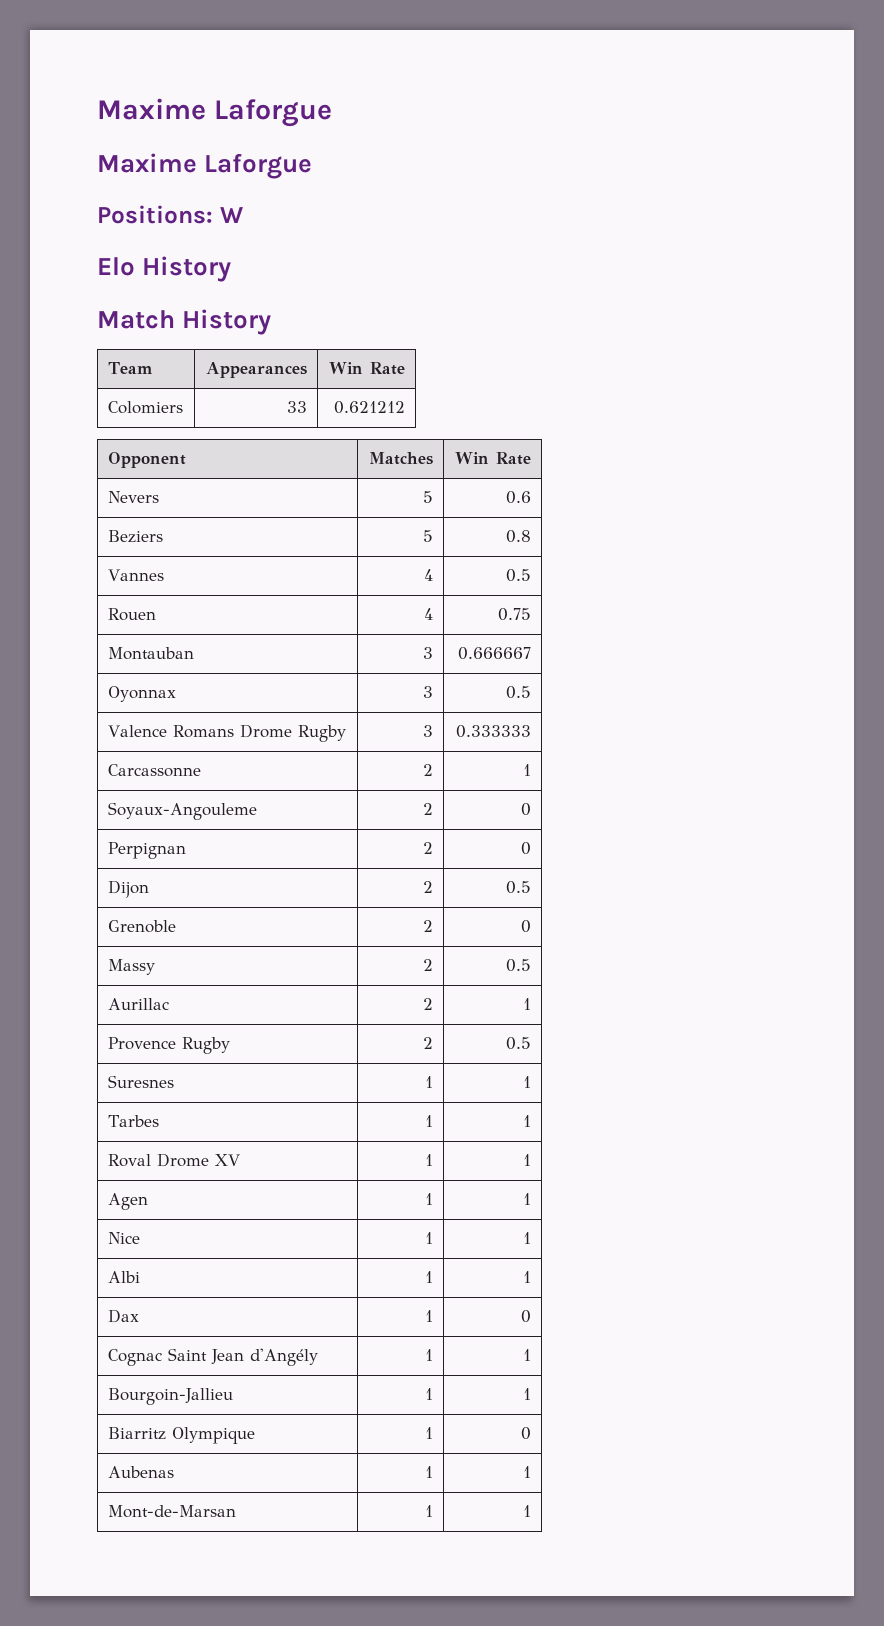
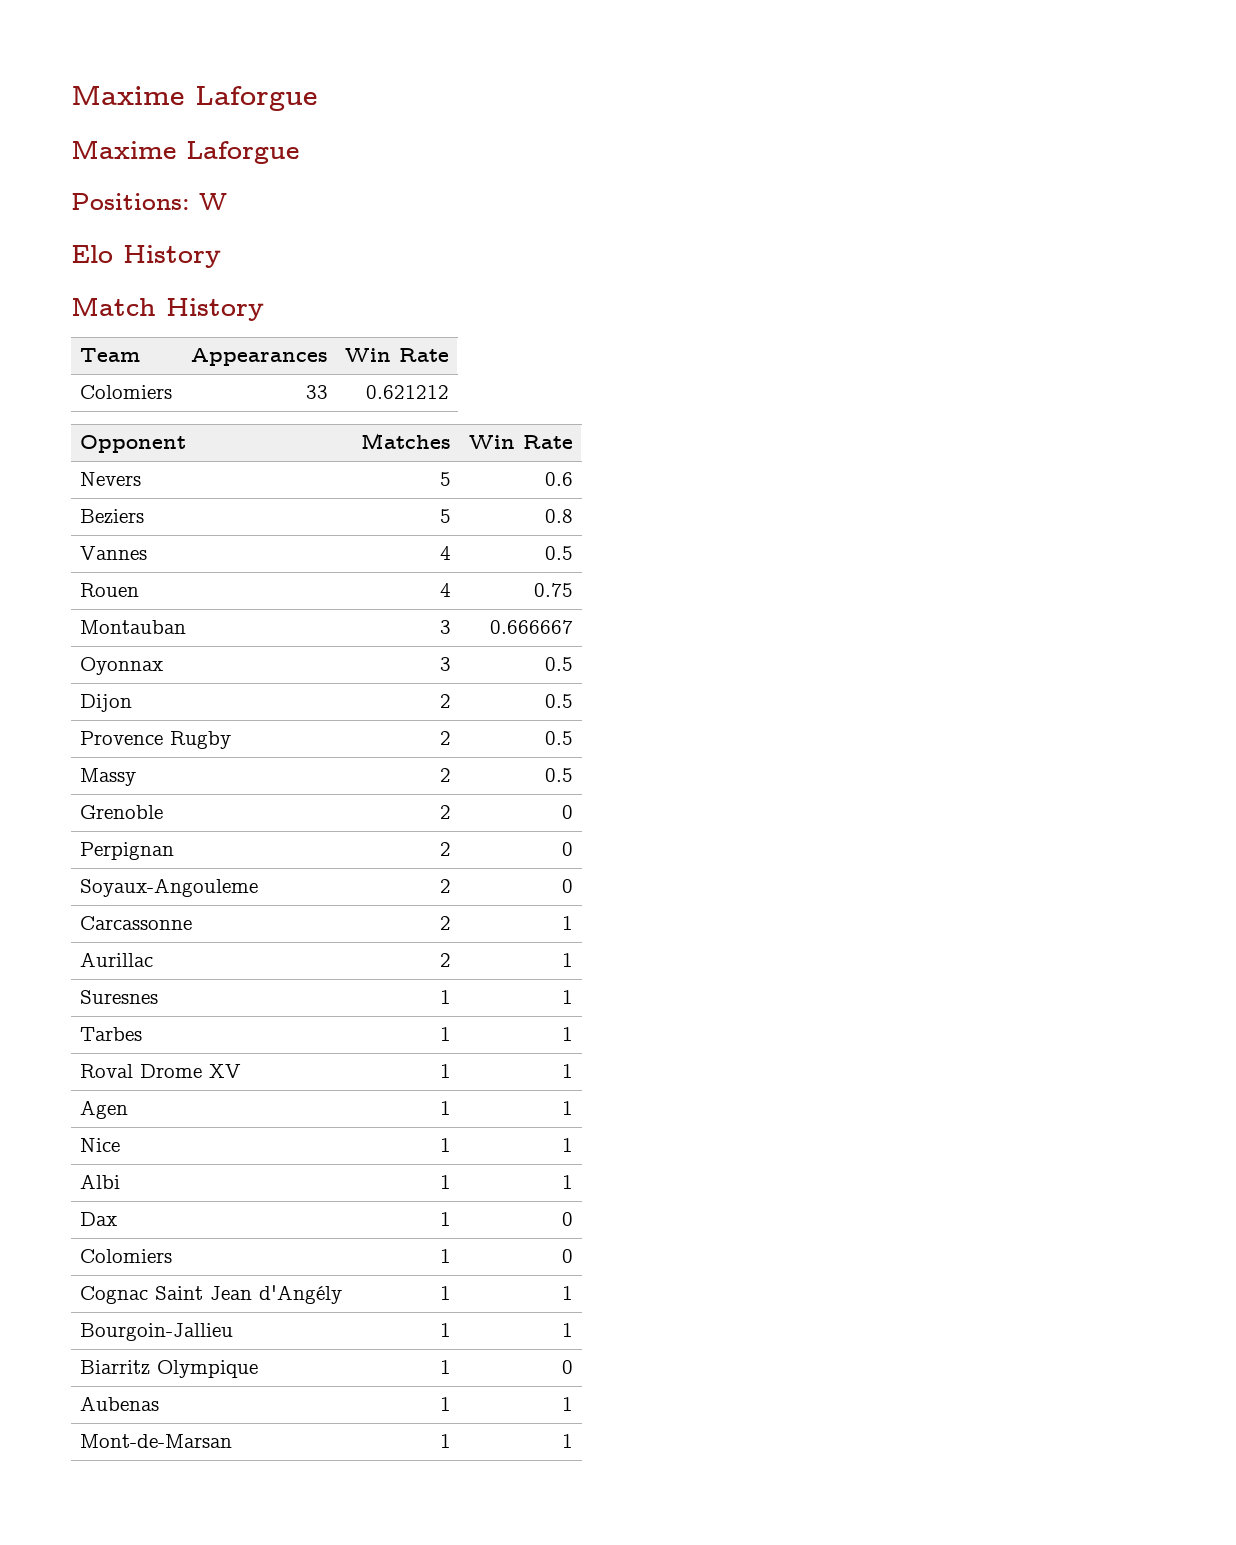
[107,724,346,742] [423,725,434,737] [456,725,532,738] [107,764,201,777] [423,764,434,776] [523,764,532,776] [107,802,257,820] Valence Romans Drome Rugby | 3 | 0.333333 // Carcassonne | 2 | 1 // Soyaux-Angouleme -> [79,694,132,712] [440,694,452,708] [545,694,574,708] [79,731,231,749] [440,731,452,745] [545,731,574,745] [79,768,136,786] [440,768,452,782] [545,768,574,782] [79,805,163,819] Dijon | 2 | 0.5 // Provence Rugby | 2 | 0.5 // Massy | 2 | 0.5 // Grenoble
[107,880,149,898] [423,881,434,893] [506,881,532,894] [107,920,176,933] [423,920,434,932] [521,920,532,933] [107,959,155,975] [423,959,434,971] [506,959,532,972] Dijon | 2 | 0.5 // Grenoble | 2 | 0 // Massy | 2 | 0.5 -> [79,878,258,897] [440,879,452,893] [562,879,574,893] [79,916,192,930] [440,916,452,930] [562,916,574,930] Soyaux-Angouleme | 2 | 0 // Carcassonne | 2 | 1
[107,1037,230,1054] [423,1037,434,1049] [506,1037,532,1050] // Provence Rugby | 2 | 0.5 -> (574, 960) none
(532, 1316) none -> [79,1249,172,1263] [440,1249,452,1263] [562,1249,574,1263] // Colomiers | 1 | 0

